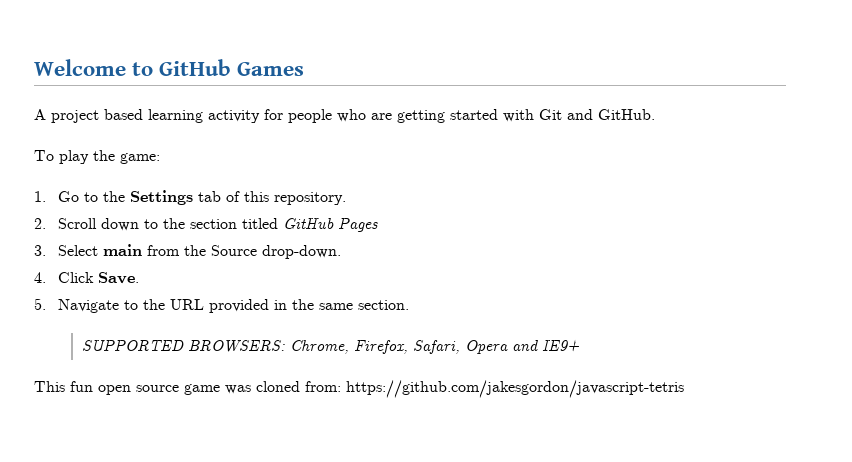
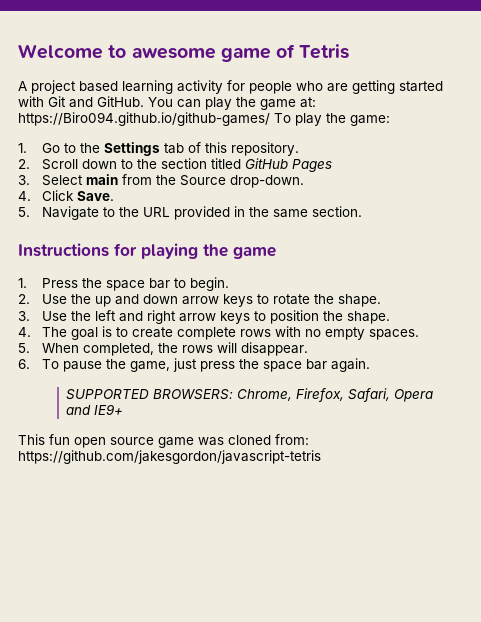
[159,59,305,76] GitHub Games -> [131,44,350,62] awesome game of Tetris
(655, 114) // -> [148,97,316,110] [18,112,270,126] You can play the game at: https://Biro094.github.io/github-games/
(410, 305) none -> [18,243,276,259] [18,277,230,291] [18,294,382,307] [18,310,391,324] [18,326,420,340] [18,342,309,356] [18,358,371,372] // Instructions for playing the game // 1. Press the space bar to begin. // 2. Use the up and down arrow keys to rotate the shape. // 3. Use the left and right arrow keys to position the shape. // 4. The goal is to create complete rows with no empty spaces. // 5. When completed, the rows will disappear. // 6. To pause the game, just press the space bar again.

